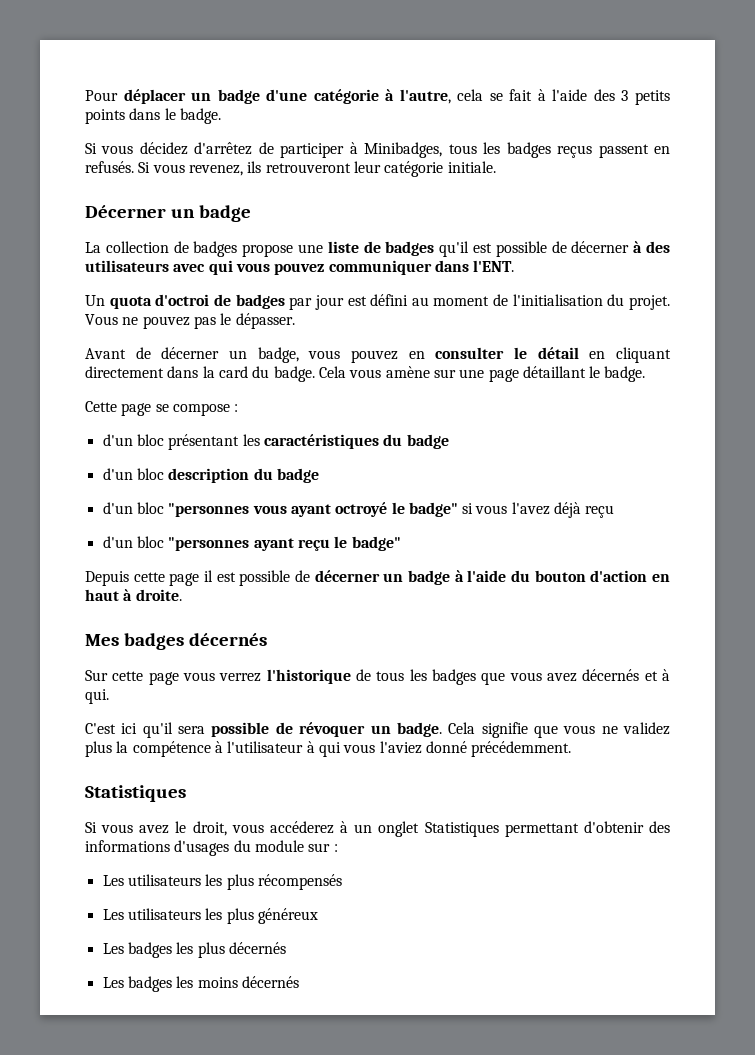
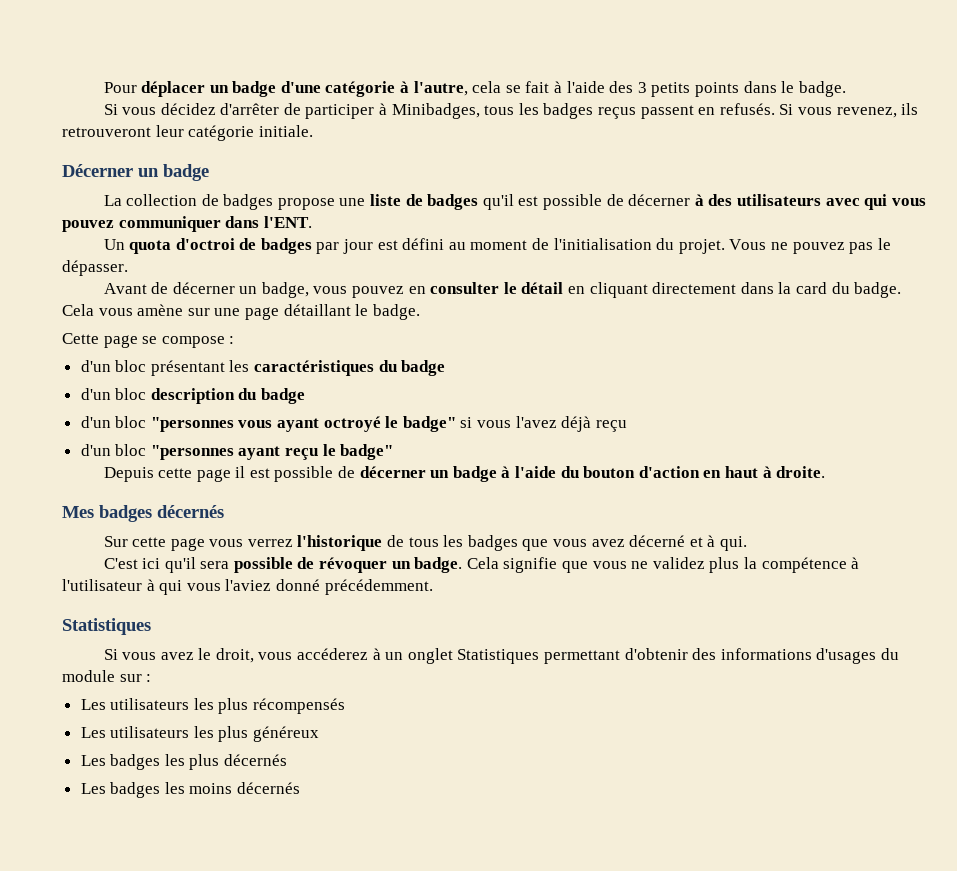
[194,142,253,155] d'arrêtez -> [220,103,280,115] d'arrêter
[582,669,640,681] décernés -> [629,535,686,547] décerné

